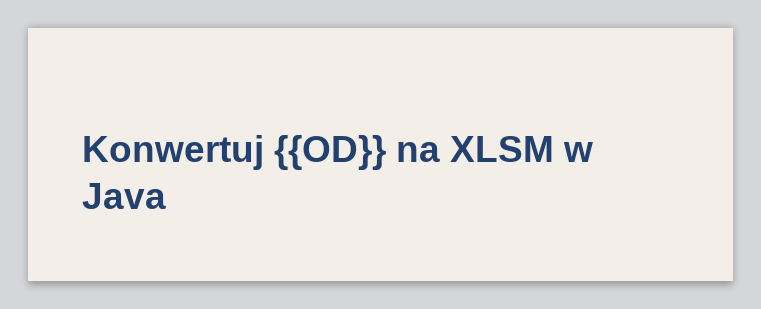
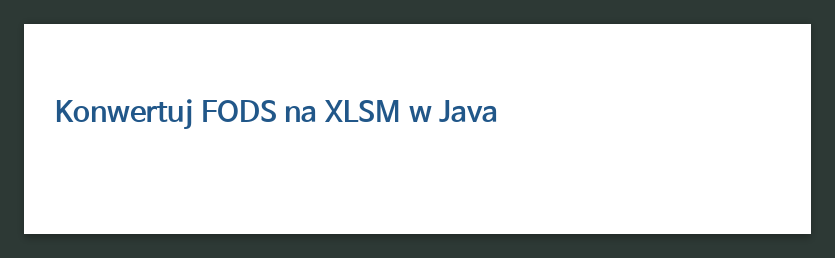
[274,135,386,170] {{OD}} -> [200,100,277,122] FODS

